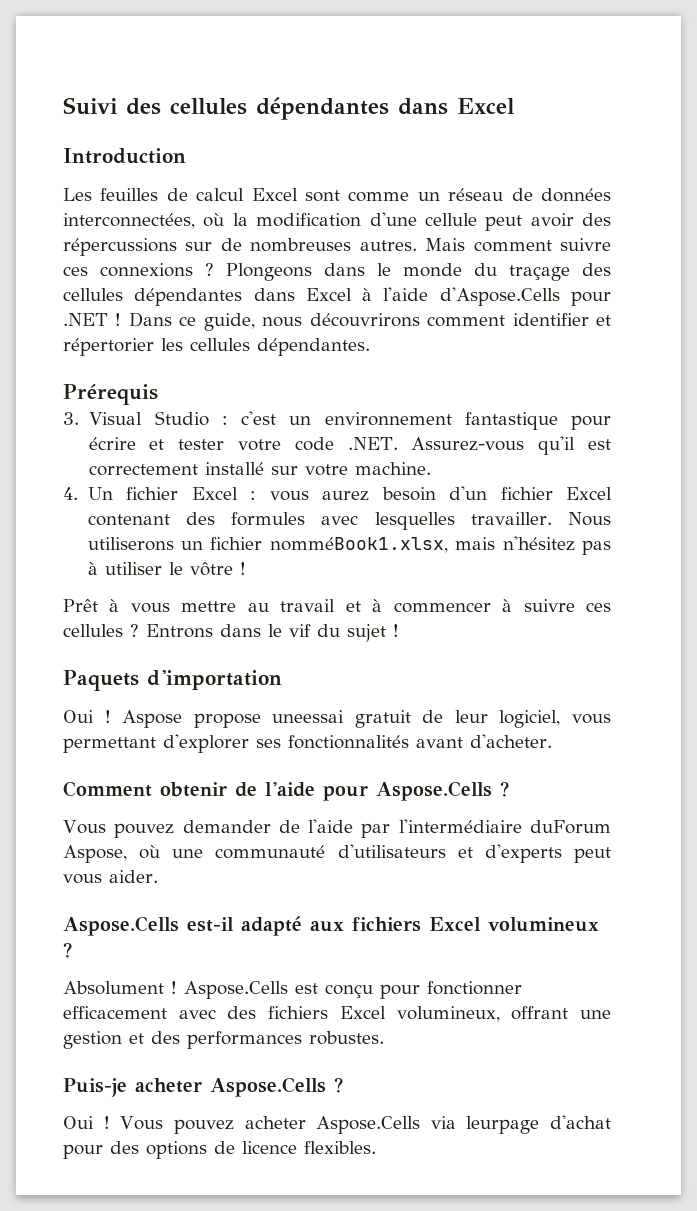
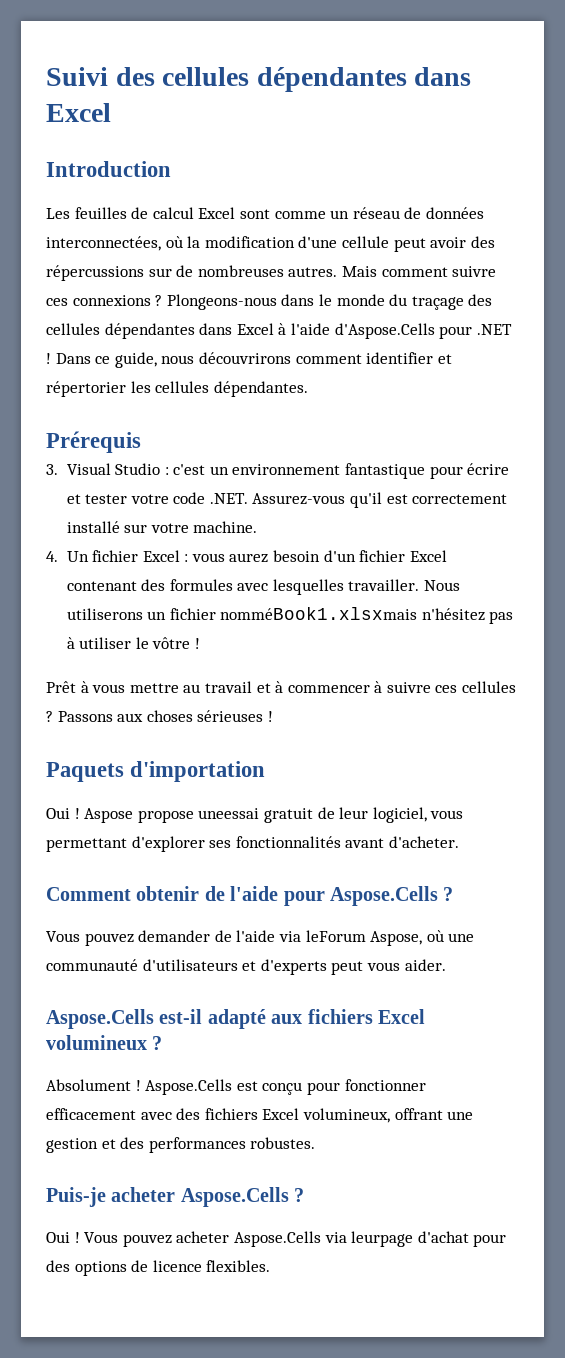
[226,263,312,281] Plongeons -> [166,294,277,310] Plongeons-nous
[269,537,496,553] nomméBook1.xlsx, mais -> [220,607,418,620] nomméBook1.xlsxmais
[146,624,386,642] Entrons dans le vif du sujet -> [57,710,264,722] Passons aux choses sérieuses
[361,819,611,838] par l'intermédiaire duForum -> [278,930,366,942] via leForum

